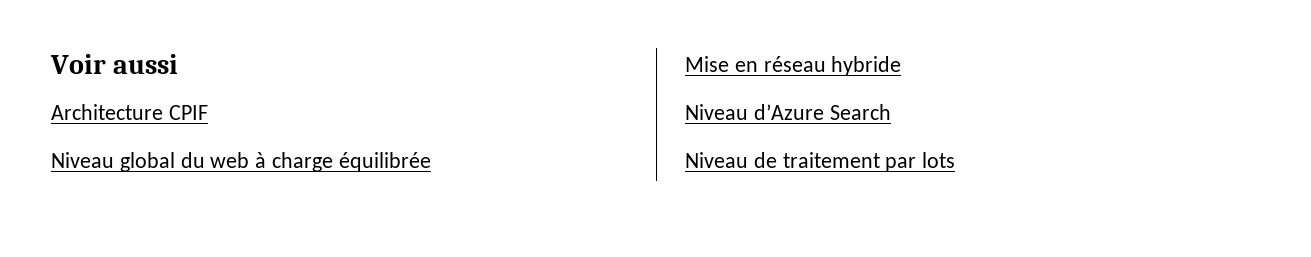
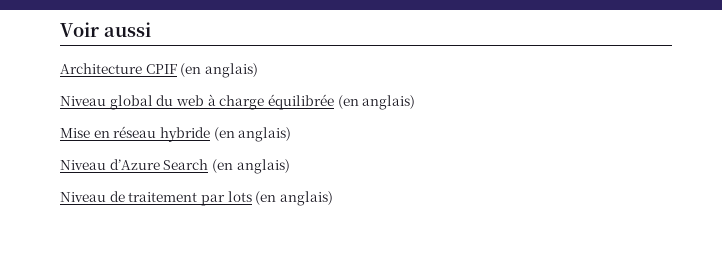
(208, 112) none -> [180,63,258,78] (en anglais)
(431, 162) none -> [337,95,416,110] (en anglais)
(902, 66) none -> [213,127,292,142] (en anglais)
(891, 112) none -> [211,159,290,174] (en anglais)
(956, 160) none -> [255,191,333,206] (en anglais)

